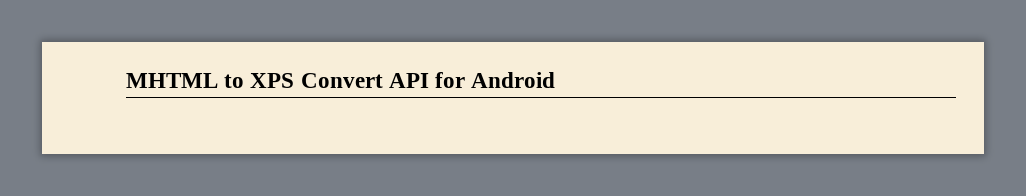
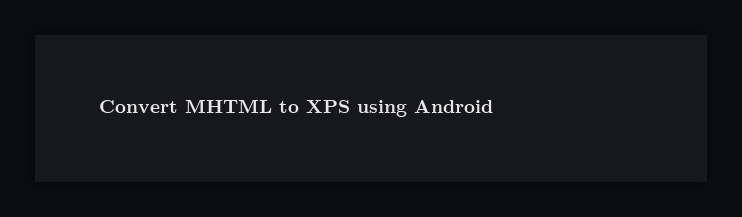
(126, 80) none -> [99,100,178,113] Convert
[300,72,466,88] Convert API for -> [357,100,407,117] using

